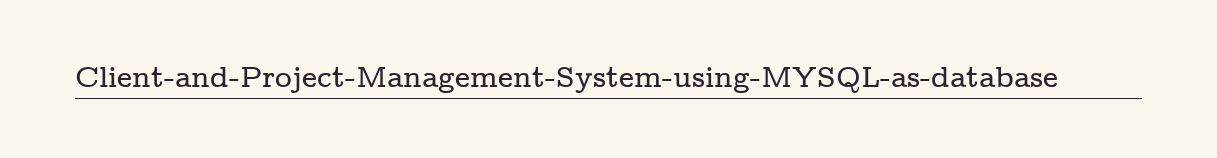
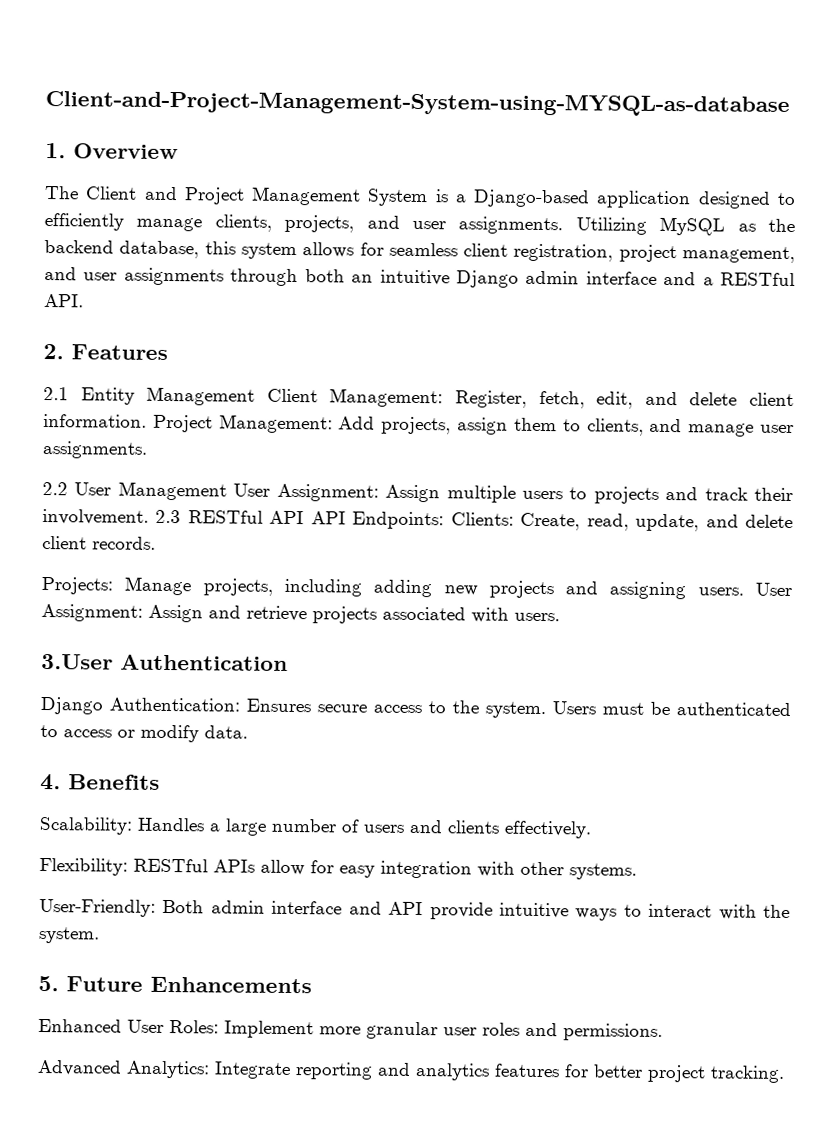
(1058, 80) none -> [45,143,178,160] [44,186,796,209] [44,213,795,236] [44,239,795,264] [44,266,795,288] [44,293,84,308] [43,343,168,360] [43,386,795,409] [43,413,795,437] [42,440,148,459] [42,481,793,504] [42,508,794,532] [42,535,156,550] [41,576,792,600] [41,603,560,624] [41,653,288,671] [40,696,791,719] [40,724,248,743] [40,773,160,791] [39,816,592,839] [39,857,637,880] [39,898,790,921] [39,926,100,944] [38,975,312,994] [38,1018,663,1041] [37,1059,785,1083] // 1. Overview // The Client and Project Management System is a Django-based application designed to efficiently manage clients, projects, and user assignments. Utilizing MySQL as the backend database, this system allows for seamless client registration, project management, and user assignments through both an intuitive Django admin interface and a RESTful API. // 2. Features // 2.1 Entity Management Client Management: Register, fetch, edit, and delete client information. Project Management: Add projects, assign them to clients, and manage user assignments. // 2.2 User Management User Assignment: Assign multiple users to projects and track their involvement. 2.3 RESTful API API Endpoints: Clients: Create, read, update, and delete client records. // Projects: Manage projects, including adding new projects and assigning users. User Assignment: Assign and retrieve projects associated with users. // 3.User Authentication // Django Authentication: Ensures secure access to the system. Users must be authenticated to access or modify data. // 4. Benefits // Scalability: Handles a large number of users and clients effectively. // Flexibility: RESTful APIs allow for easy integration with other systems. // User-Friendly: Both admin interface and API provide intuitive ways to interact with the system. // 5. Future Enhancements // Enhanced User Roles: Implement more granular user roles and permissions. // Advanced Analytics: Integrate reporting and analytics features for better project tracking.

